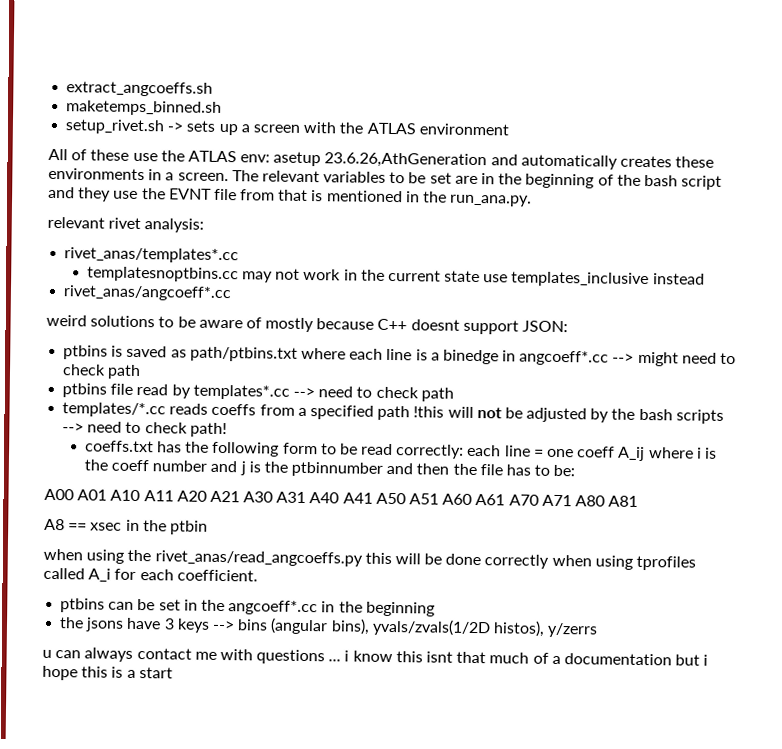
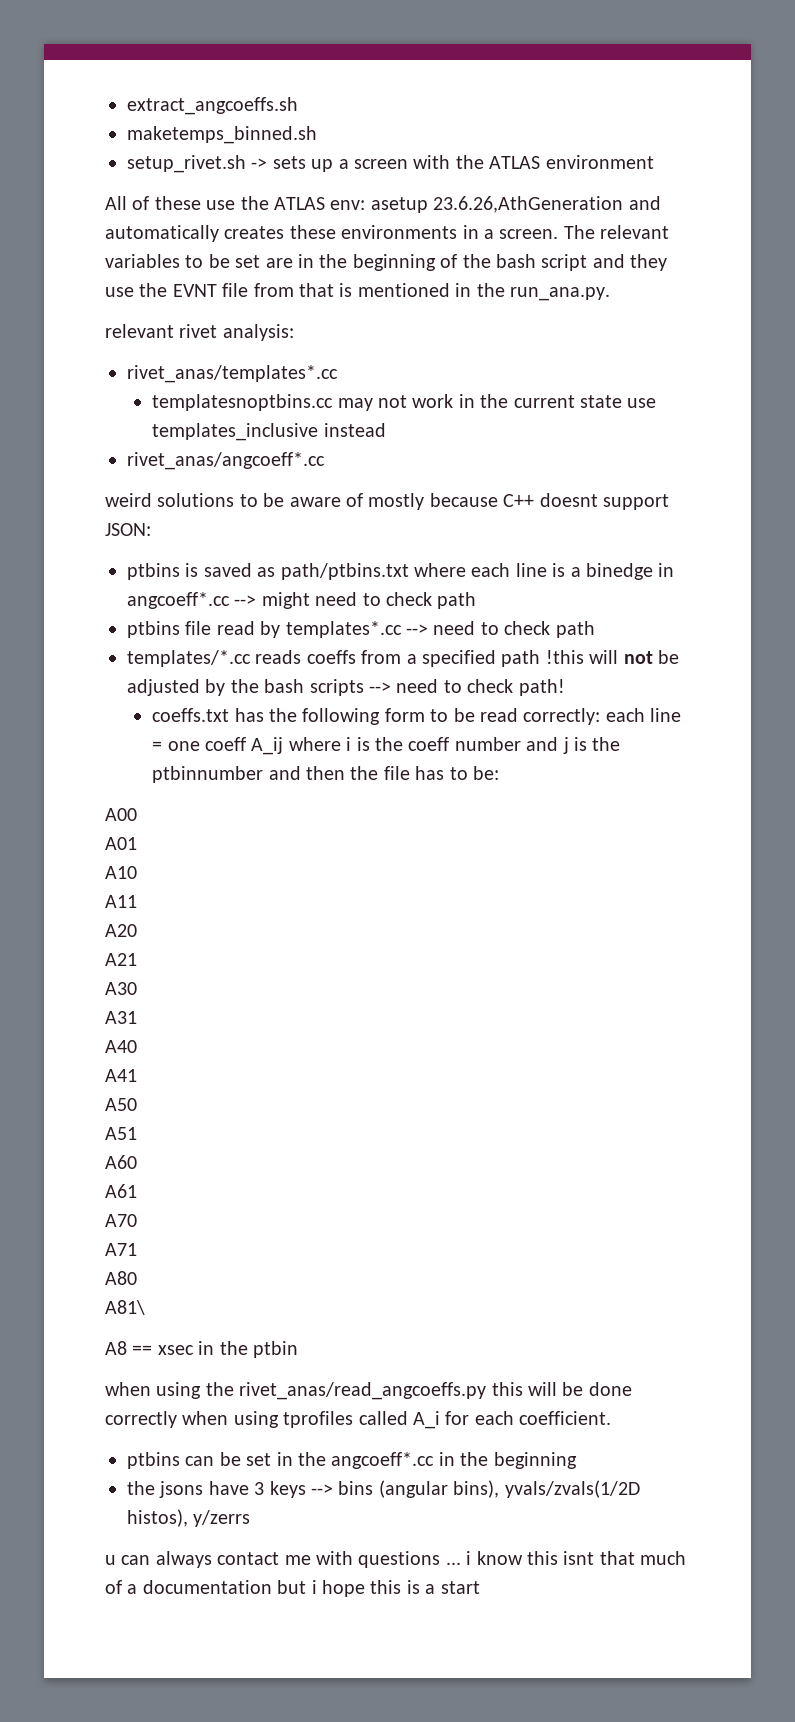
(74, 494) none -> (137, 814) //
(108, 495) none -> (137, 843) //
[143,490,174,502] A11 -> [105,895,137,908] // A11 //
(207, 496) none -> (137, 930) //
(240, 496) none -> (137, 959) //
(274, 497) none -> (137, 988) //
(307, 497) none -> (137, 1017) //
(340, 498) none -> (137, 1046) //
(373, 498) none -> (137, 1075) //
(406, 498) none -> (137, 1104) //
(440, 499) none -> (137, 1133) //
(473, 499) none -> (137, 1162) //
(506, 500) none -> (137, 1191) //
(539, 500) none -> (137, 1220) //
(572, 500) none -> (137, 1249) //
[608,495,639,507] A81 -> [105,1300,145,1315] // A81\

